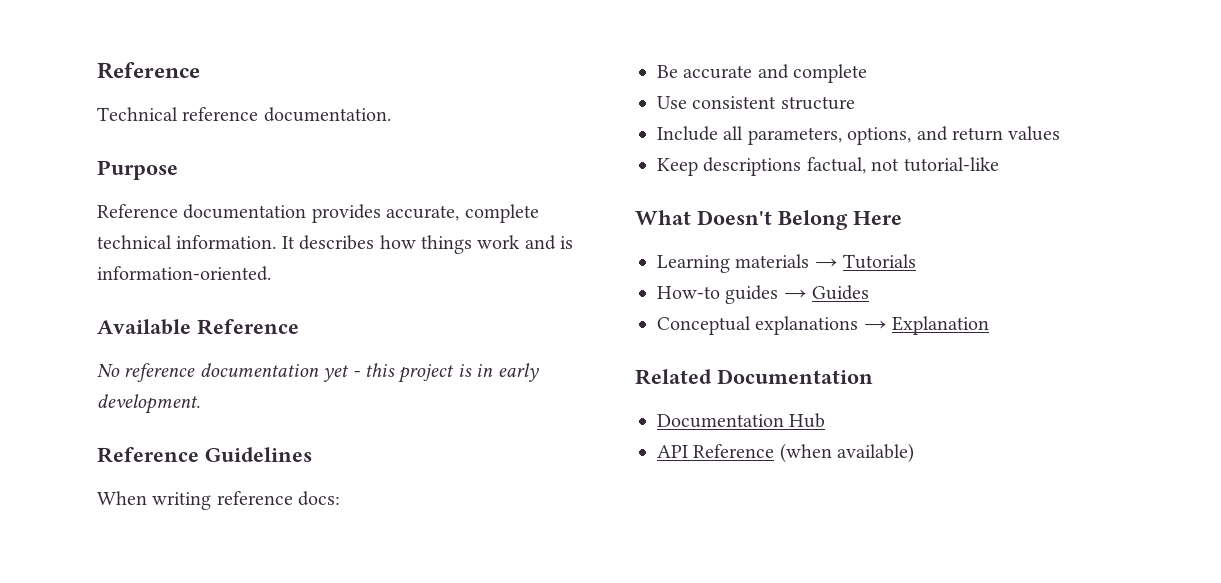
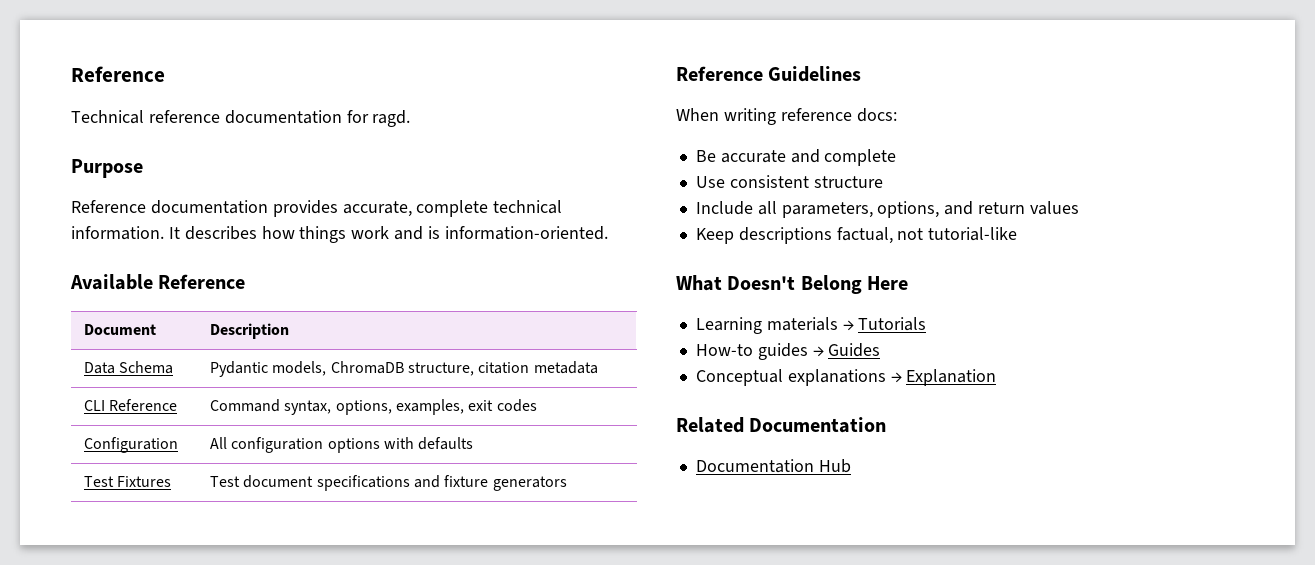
[263,107,391,122] documentation. -> [224,110,411,127] documentation for ragd.
[97,363,539,383] [97,394,200,414] // No reference documentation yet - this project is in early development. -> [84,324,157,335] [210,323,290,339] [84,361,174,374] [210,361,598,377] [84,399,178,411] [210,399,537,415] [84,437,179,453] [210,437,474,453] [84,476,172,487] [210,475,567,491] // Document | Description // Data Schema | Pydantic models, ChromaDB structure, citation metadata // CLI Reference | Command syntax, options, examples, exit codes // Configuration | All configuration options with defaults // Test Fixtures | Test document specifications and fixture generators
[657,443,915,463] // API Reference (when available) -> (851, 466) none

